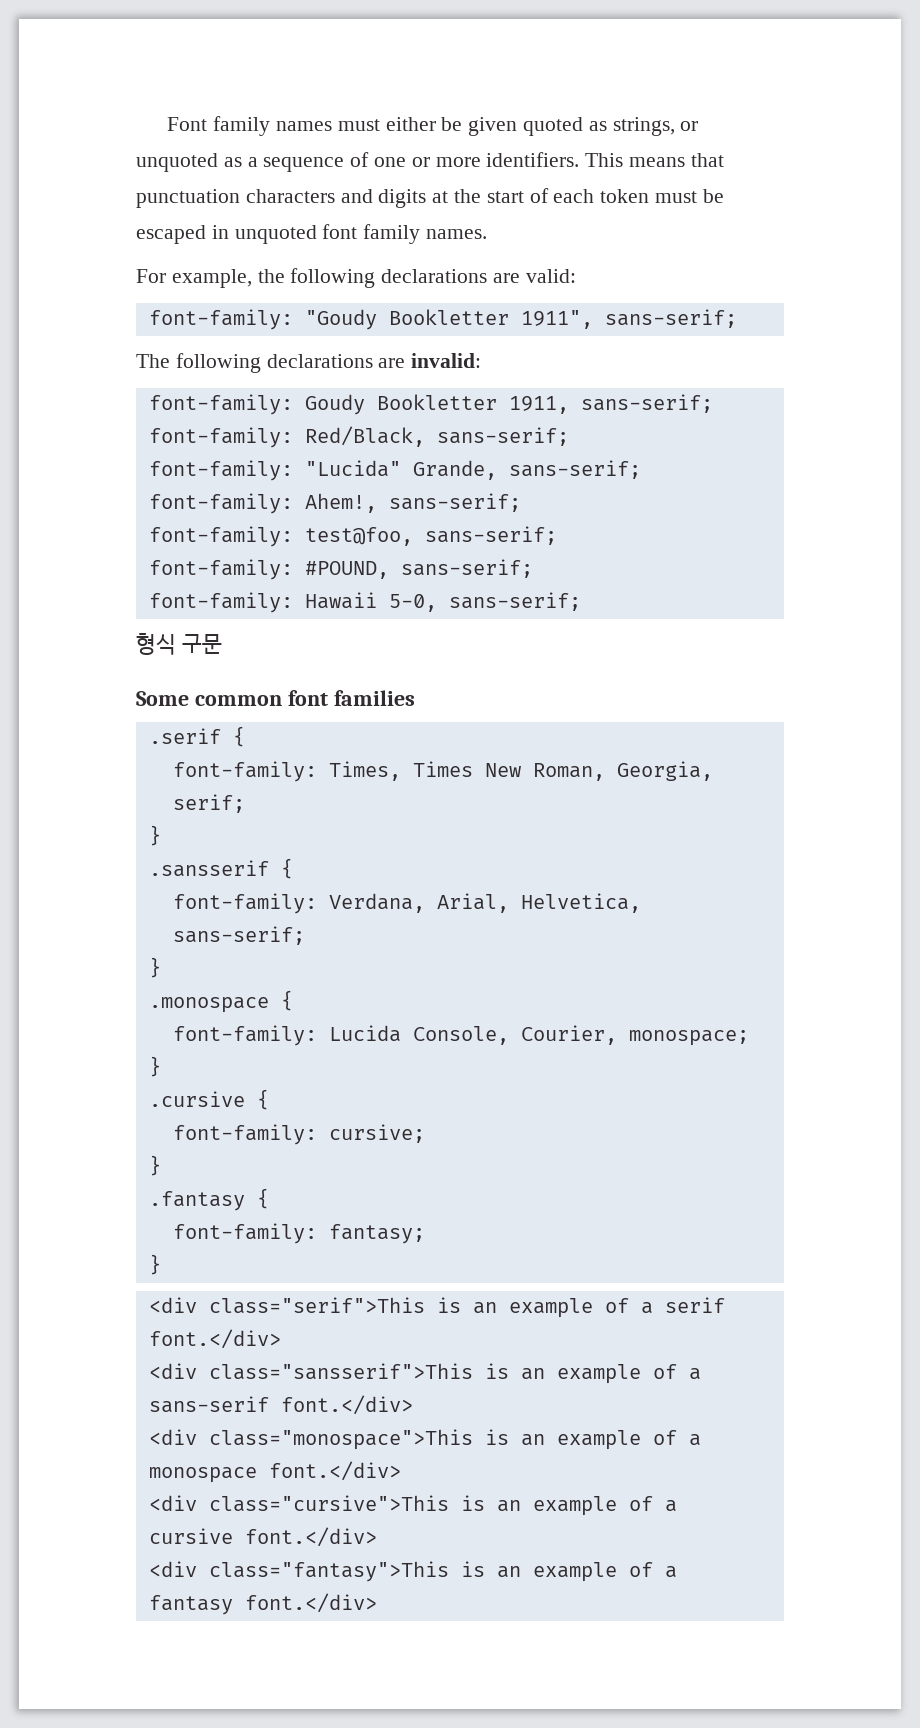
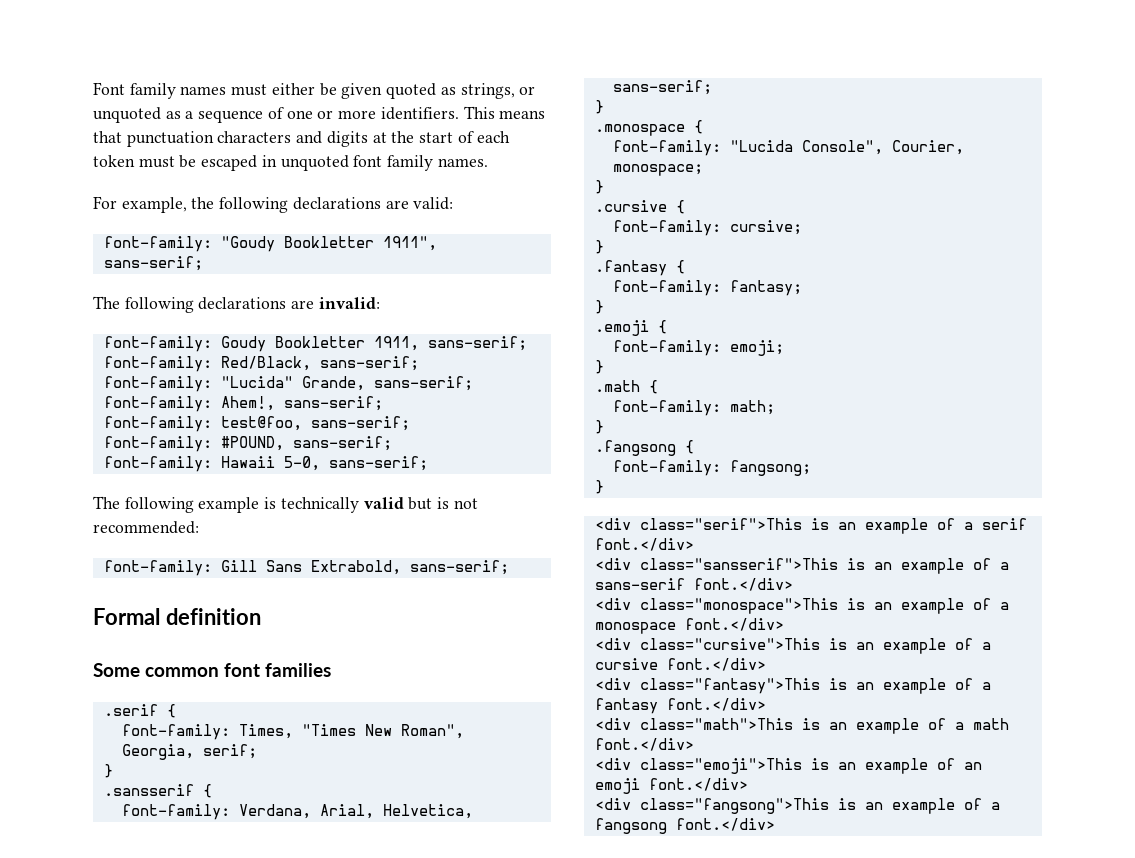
[136,633,222,655] 형식 구문 -> [93,496,478,513] [93,521,199,534] [103,560,509,576] [93,608,261,625] The following example is technically valid but is not recommended: // font-family: Gill Sans Extrabold, sans-serif; // Formal definition
[412,761,605,781] Times New Roman, -> [301,724,464,739] "Times New Roman",
[328,1025,509,1045] Lucida Console, -> [729,140,883,155] "Lucida Console",
(161, 1264) none -> [594,320,667,336] [612,340,784,356] [594,360,604,374] [594,380,658,394] [612,400,775,416] [594,420,604,434] [594,440,694,456] [612,460,811,476] [594,480,604,494] // .emoji { // font-family: emoji; // } // .math { // font-family: math; // } // .fangsong { // font-family: fangsong; // }
(377, 1603) none -> [594,718,1009,734] [594,738,694,751] [594,758,982,774] [594,778,748,794] [594,798,1000,814] [594,818,775,834] // <div class="math">This is an example of a math font.</div> // <div class="emoji">This is an example of an emoji font.</div> // <div class="fangsong">This is an example of a fangsong font.</div>

